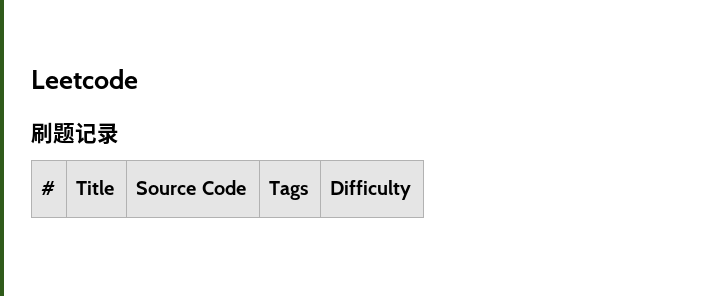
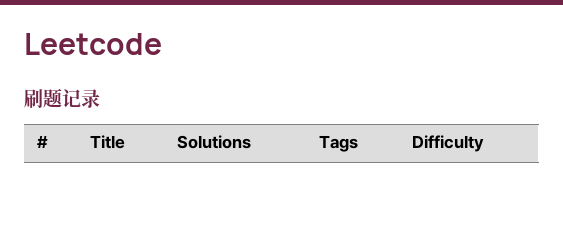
[136,180,246,195] Source Code -> [177,135,252,149] Solutions

